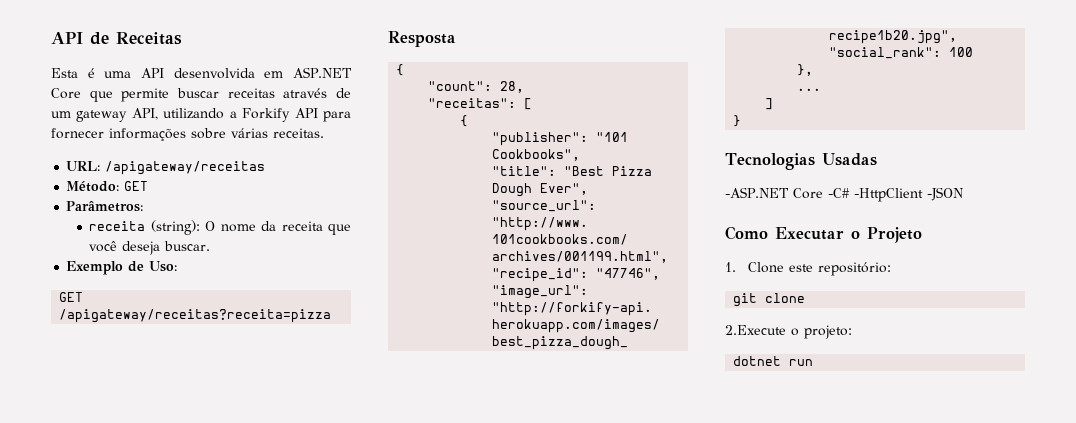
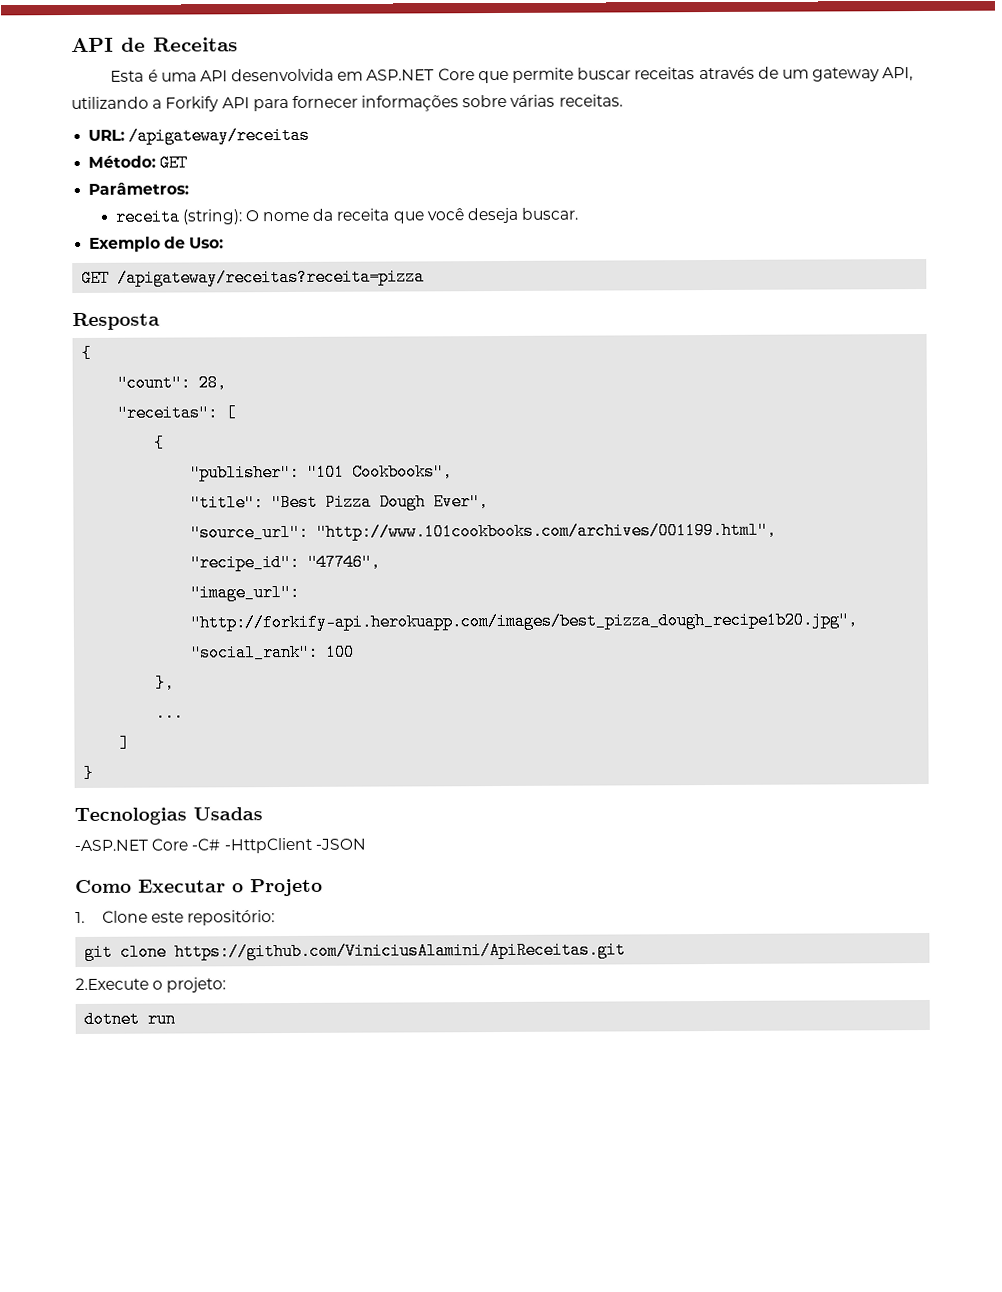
(806, 298) none -> [174,941,627,961] https://github.com/ViniciusAlamini/ApiReceitas.git

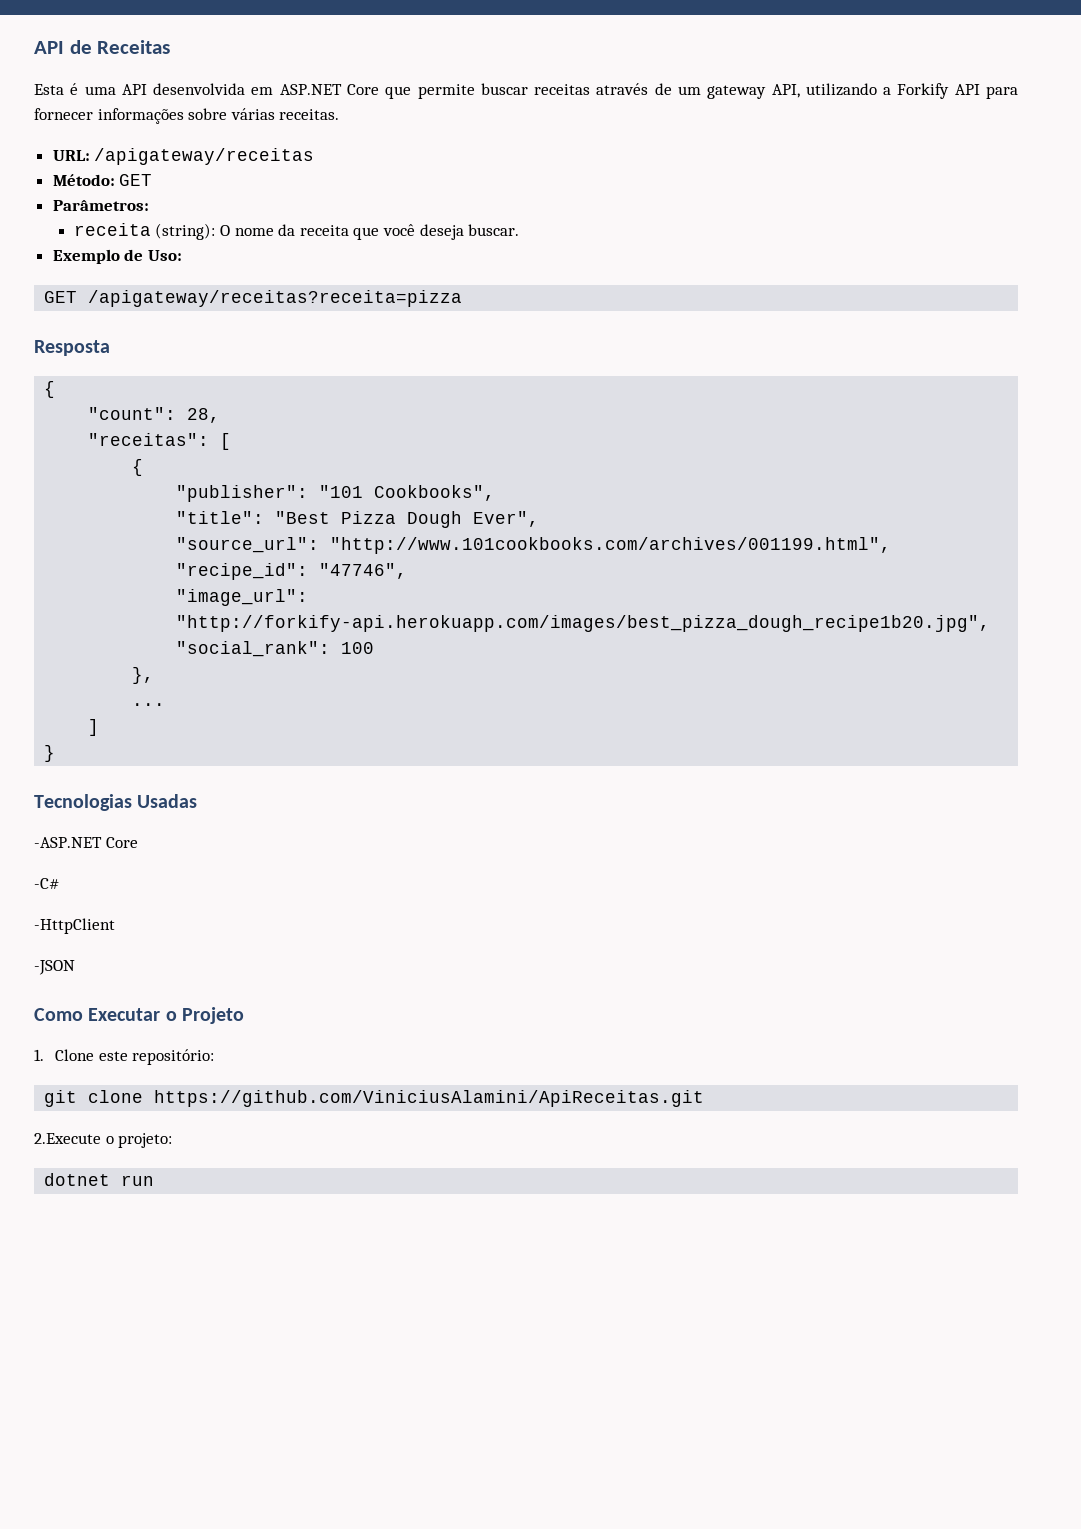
(189, 844) none -> (138, 842) //
(221, 844) none -> (60, 883) //
(312, 845) none -> (115, 926) //

